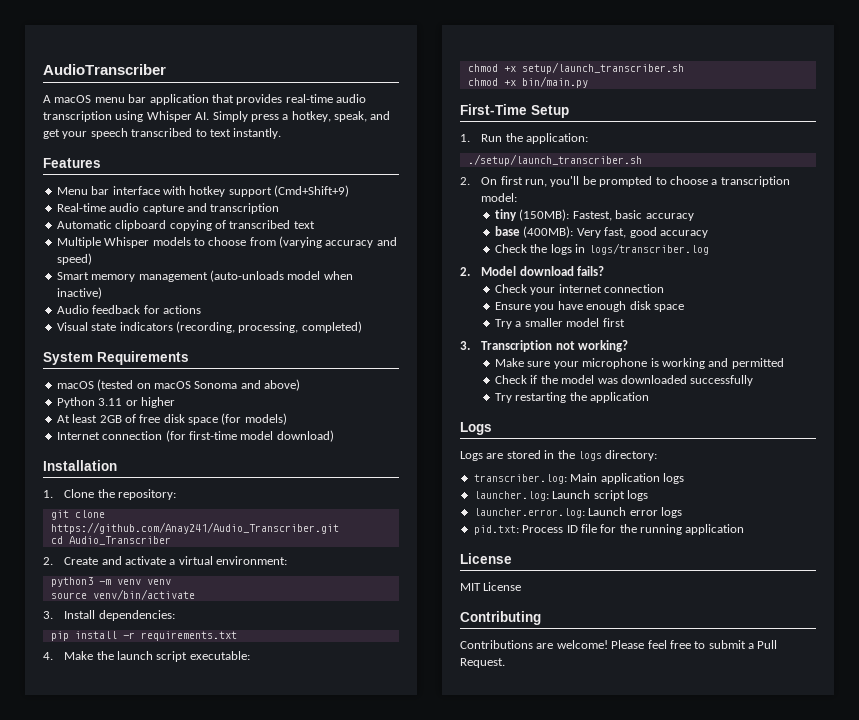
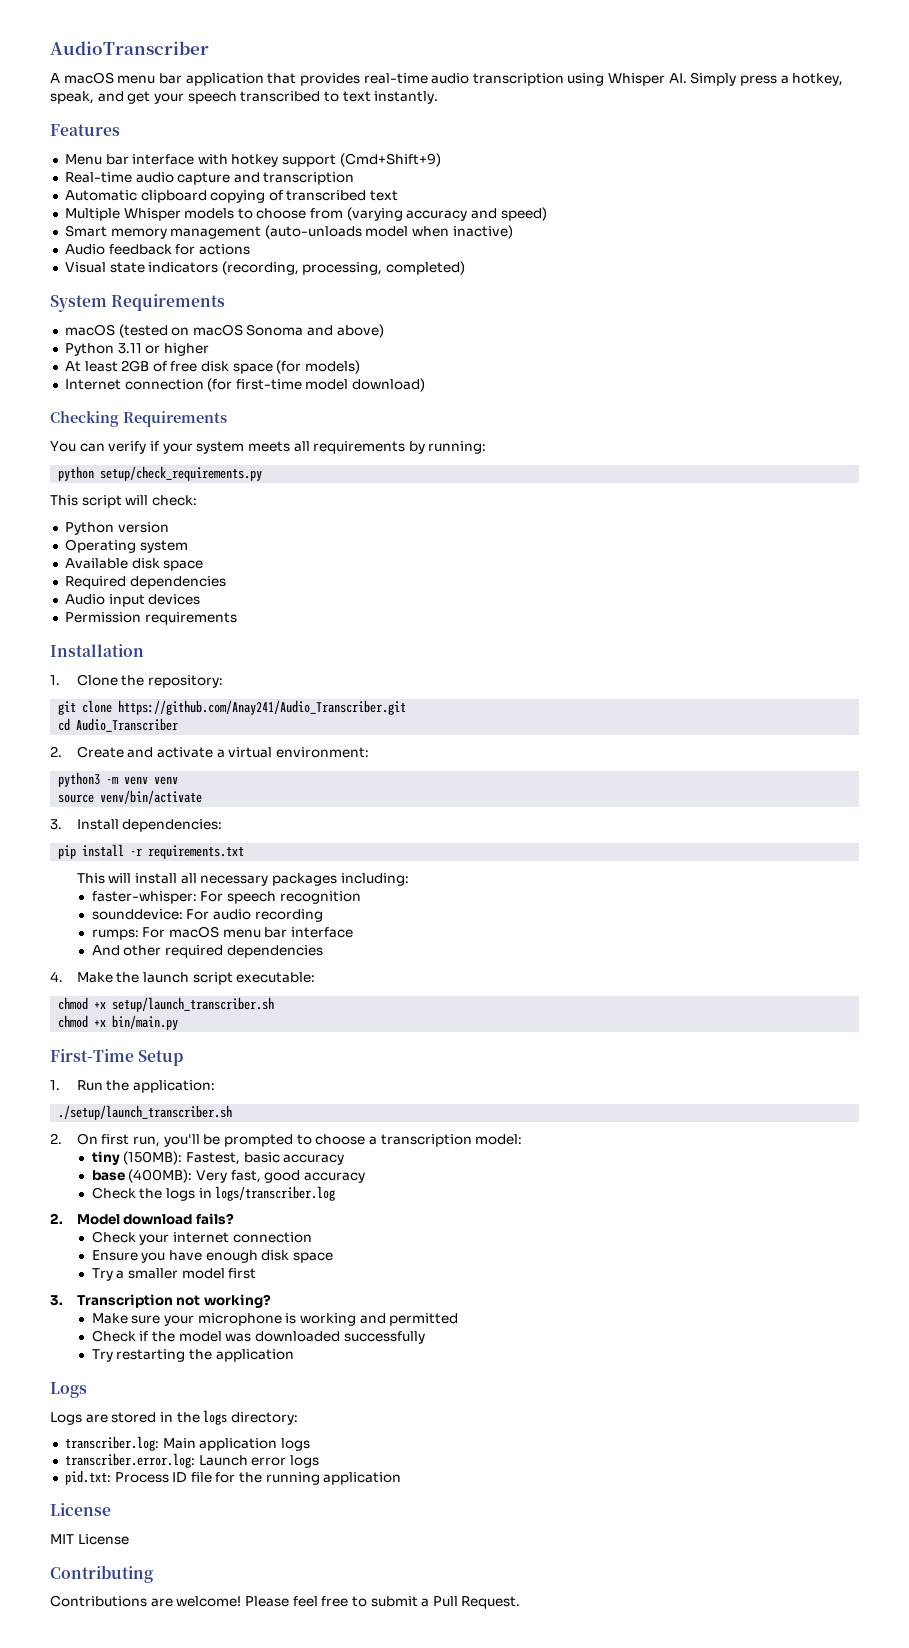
(334, 436) none -> [50,411,227,427] [50,441,487,454] [58,466,263,481] [50,495,197,508] [64,522,169,535] [64,539,188,553] [64,558,204,571] [64,576,226,589] [64,594,201,607] [64,612,237,625] // Checking Requirements // You can verify if your system meets all requirements by running: // python setup/check_requirements.py // This script will check: // Python version // Operating system // Available disk space // Required dependencies // Audio input devices // Permission requirements
(237, 636) none -> [76,873,409,886] [91,891,361,904] [91,909,323,922] [91,926,353,940] [91,945,323,958] // This will install all necessary packages including: // faster-whisper: For speech recognition // sounddevice: For audio recording // rumps: For macOS menu bar interface // And other required dependencies
[473,490,648,501] [473,508,585,518] launcher.log: Launch script logs // launcher.error.log: -> [64,1453,195,1468] transcriber.error.log:

